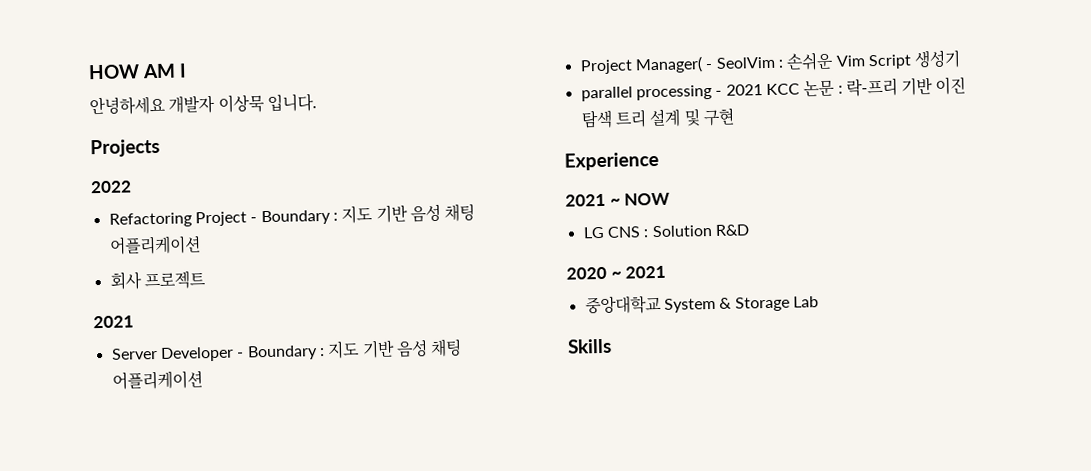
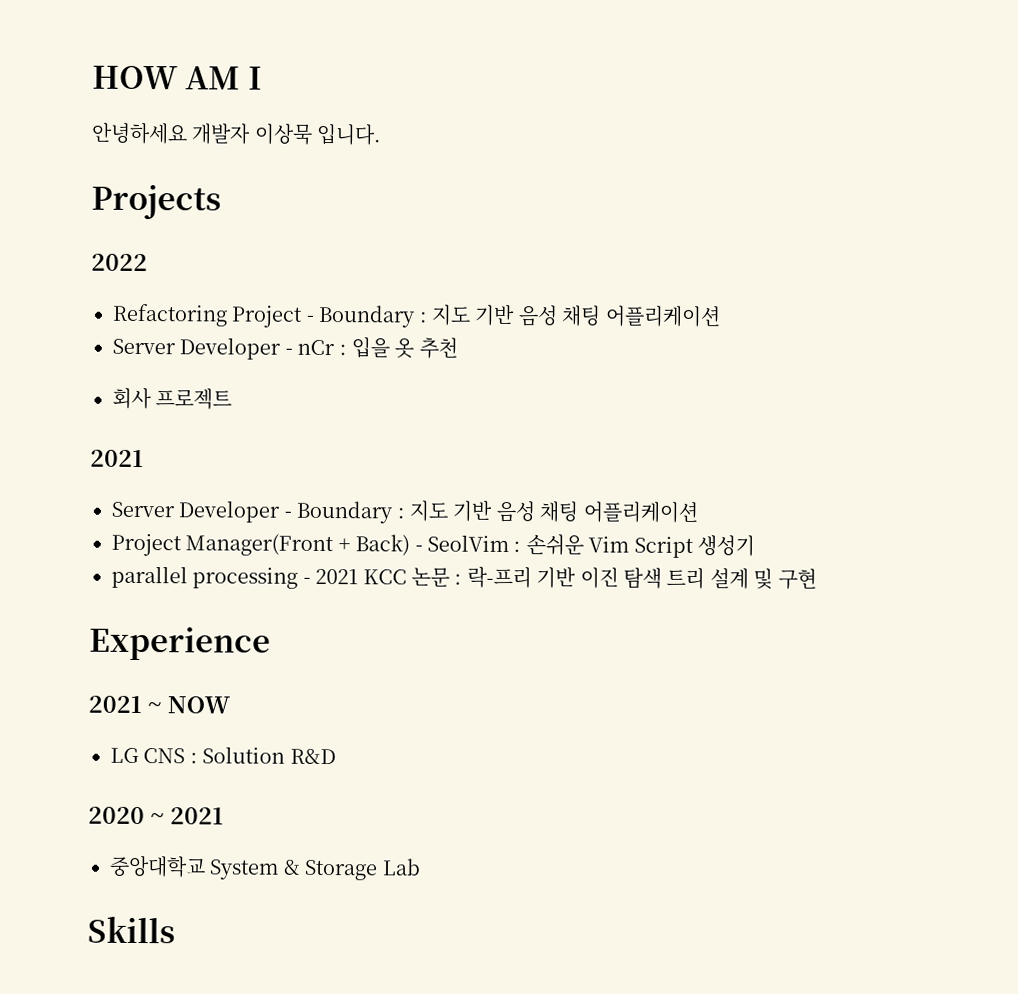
(201, 245) none -> [112,337,458,360] // Server Developer - nCr : 입을 옷 추천
[634,56,703,74] Manager( -> [185,533,411,557] Manager(Front + Back)

